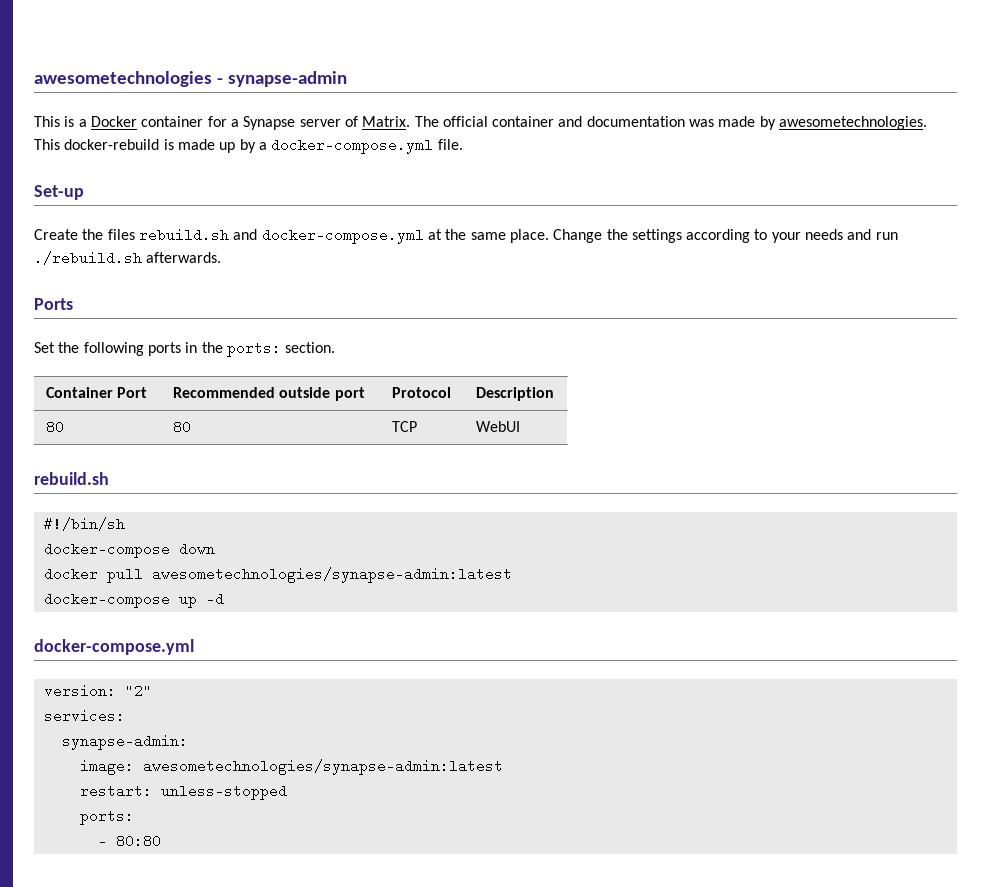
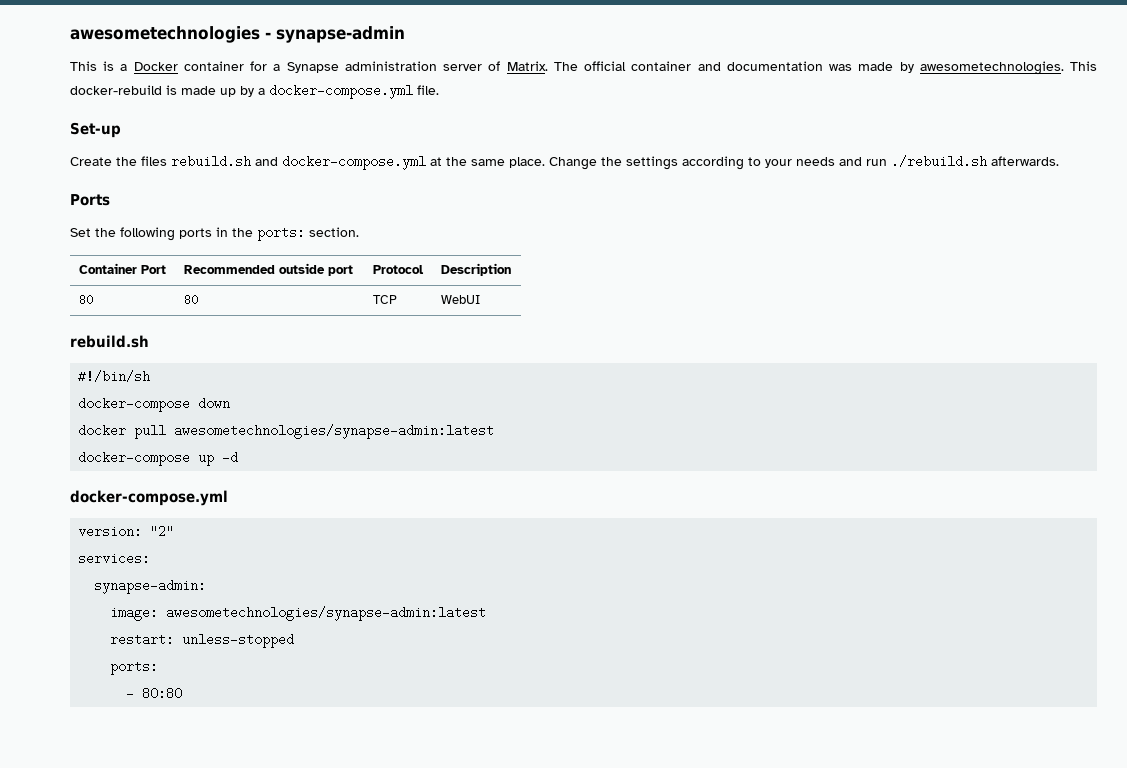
(296, 123) none -> [344,61,437,71] administration

